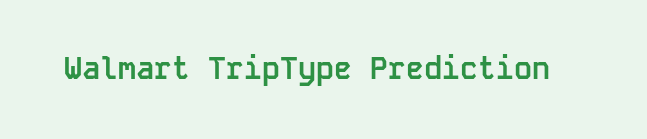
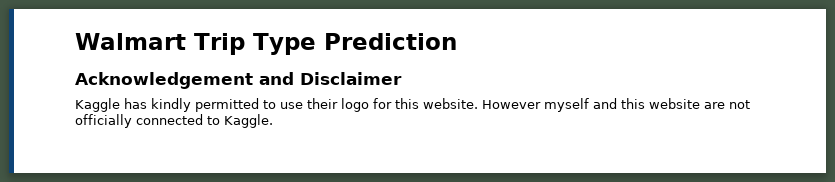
[208,54,352,86] TripType -> [193,33,316,55] Trip Type
(550, 66) none -> [75,72,402,89] [75,98,750,112] [75,114,273,128] // Acknowledgement and Disclaimer // Kaggle has kindly permitted to use their logo for this website. However myself and this website are not officially connected to Kaggle.

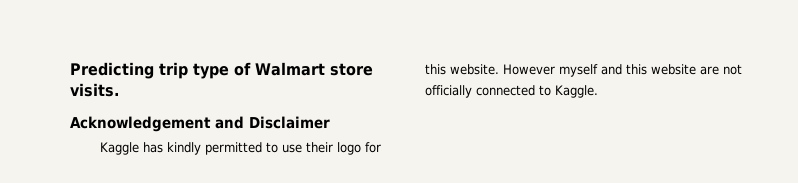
[75,33,457,55] Walmart Trip Type Prediction -> [70,62,373,79] [70,83,119,97] Predicting trip type of Walmart store visits.

